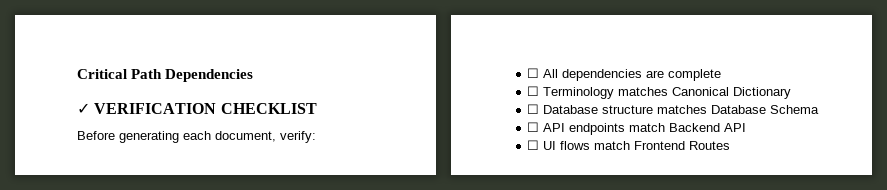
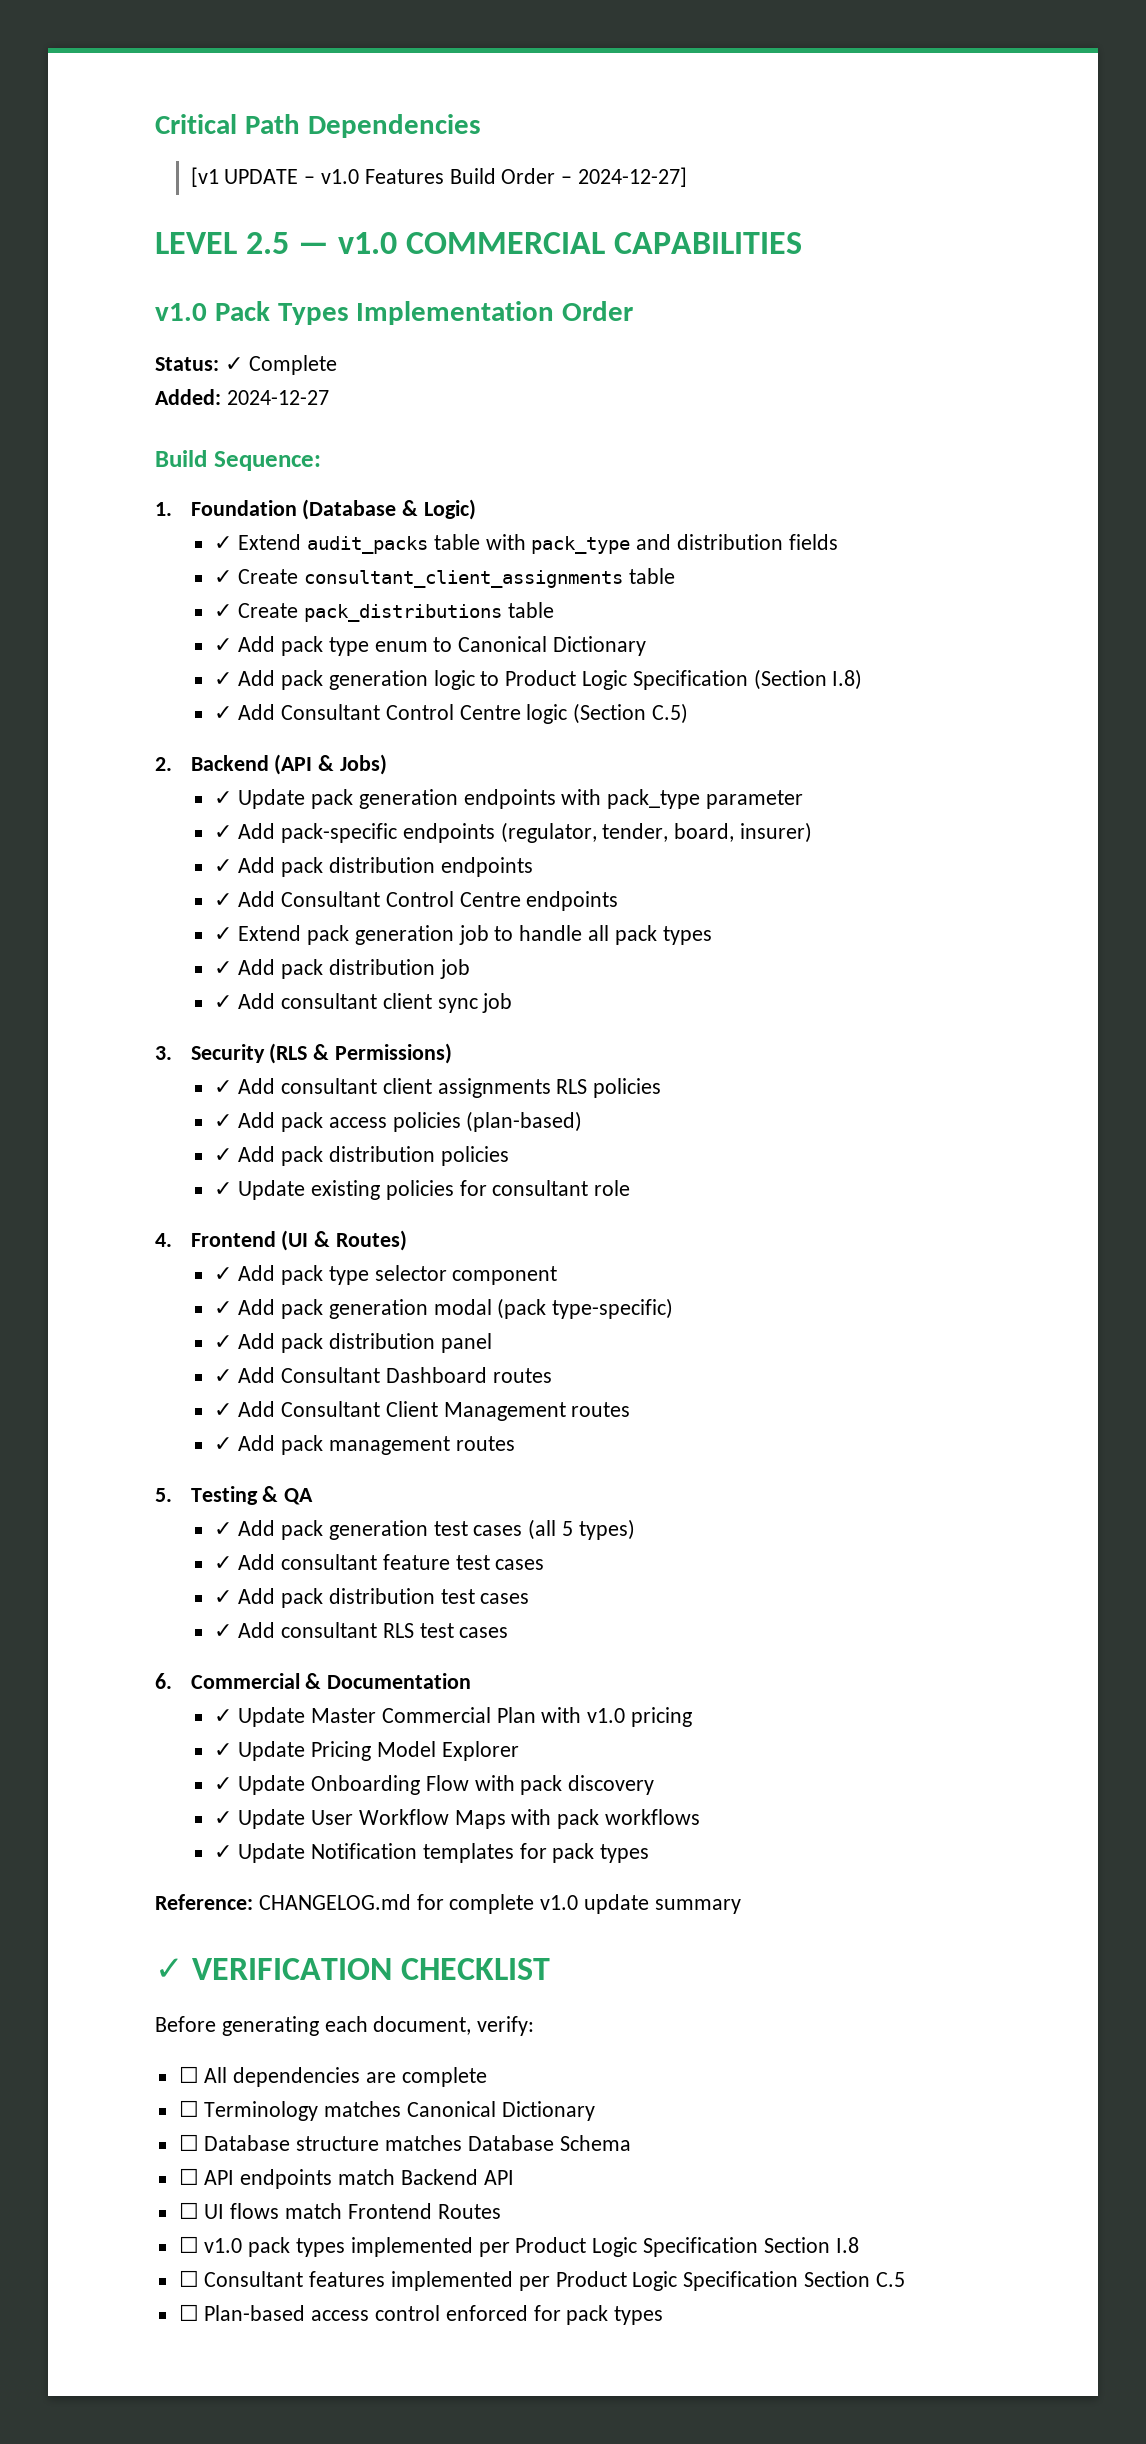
(254, 75) none -> [190,167,688,187] [155,232,803,254] [155,301,634,325] [155,355,337,375] [155,389,329,405] [155,450,321,471] [155,499,477,520] [214,534,838,554] [214,568,675,588] [214,602,554,622] [214,636,646,656] [214,669,863,690] [214,703,688,724] [155,754,388,775] [214,789,803,809] [214,822,812,843] [214,857,533,877] [214,891,619,911] [214,925,712,945] [214,959,470,979] [214,993,513,1013] [155,1043,453,1064] [214,1078,662,1098] [214,1111,583,1132] [214,1146,509,1166] [214,1180,631,1200] [155,1230,408,1251] [214,1265,558,1285] [214,1298,674,1319] [214,1333,492,1353] [214,1367,552,1383] [214,1401,631,1421] [214,1435,515,1455] [155,1486,314,1505] [214,1519,635,1540] [214,1554,545,1570] [214,1588,530,1608] [214,1622,509,1638] [155,1673,472,1689] [214,1707,692,1727] [214,1741,519,1761] [214,1775,655,1795] [214,1809,700,1829] [214,1843,650,1863] [155,1894,741,1914] // [v1 UPDATE – v1.0 Features Build Order – 2024-12-27] // LEVEL 2.5 — v1.0 COMMERCIAL CAPABILITIES // v1.0 Pack Types Implementation Order // Status: ✓ Complete // Added: 2024-12-27 // Build Sequence: // 1. Foundation (Database & Logic) // ✓ Extend audit_packs table with pack_type and distribution fields // ✓ Create consultant_client_assignments table // ✓ Create pack_distributions table // ✓ Add pack type enum to Canonical Dictionary // ✓ Add pack generation logic to Product Logic Specification (Section I.8) // ✓ Add Consultant Control Centre logic (Section C.5) // 2. Backend (API & Jobs) // ✓ Update pack generation endpoints with pack_type parameter // ✓ Add pack-specific endpoints (regulator, tender, board, insurer) // ✓ Add pack distribution endpoints // ✓ Add Consultant Control Centre endpoints // ✓ Extend pack generation job to handle all pack types // ✓ Add pack distribution job // ✓ Add consultant client sync job // 3. Security (RLS & Permissions) // ✓ Add consultant client assignments RLS policies // ✓ Add pack access policies (plan-based) // ✓ Add pack distribution policies // ✓ Update existing policies for consultant role // 4. Frontend (UI & Routes) // ✓ Add pack type selector component // ✓ Add pack generation modal (pack type-specific) // ✓ Add pack distribution panel // ✓ Add Consultant Dashboard routes // ✓ Add Consultant Client Management routes // ✓ Add pack management routes // 5. Testing & QA // ✓ Add pack generation test cases (all 5 types) // ✓ Add consultant feature test cases // ✓ Add pack distribution test cases // ✓ Add consultant RLS test cases // 6. Commercial & Documentation // ✓ Update Master Commercial Plan with v1.0 pricing // ✓ Update Pricing Model Explorer // ✓ Update Onboarding Flow with pack discovery // ✓ Update User Workflow Maps with pack workflows // ✓ Update Notification templates for pack types // Reference: CHANGELOG.md for complete v1.0 update summary
(731, 145) none -> [178,2236,859,2257] [178,2270,905,2291] [178,2304,664,2325] // ☐ v1.0 pack types implemented per Product Logic Specification Section I.8 // ☐ Consultant features implemented per Product Logic Specification Section C.5 // ☐ Plan-based access control enforced for pack types

